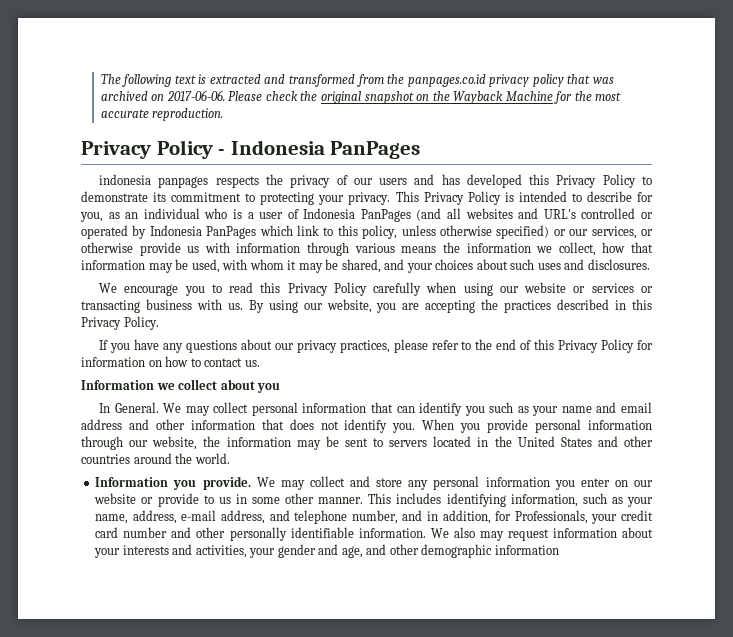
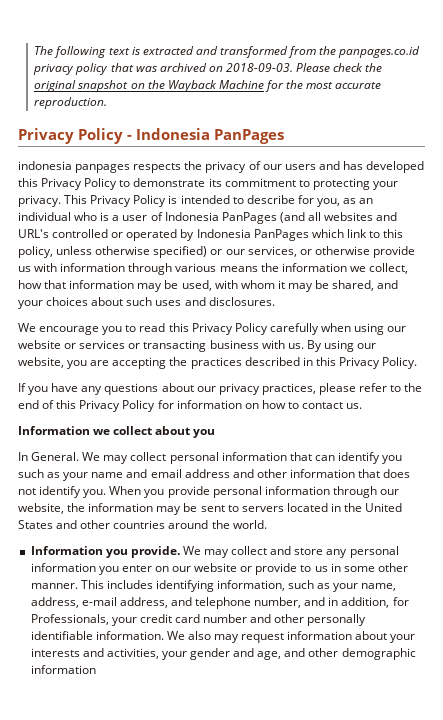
[166,90,225,101] 2017-06-06. -> [226,63,294,72] 2018-09-03.

